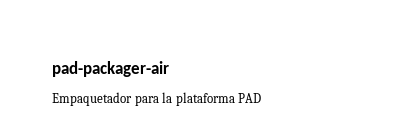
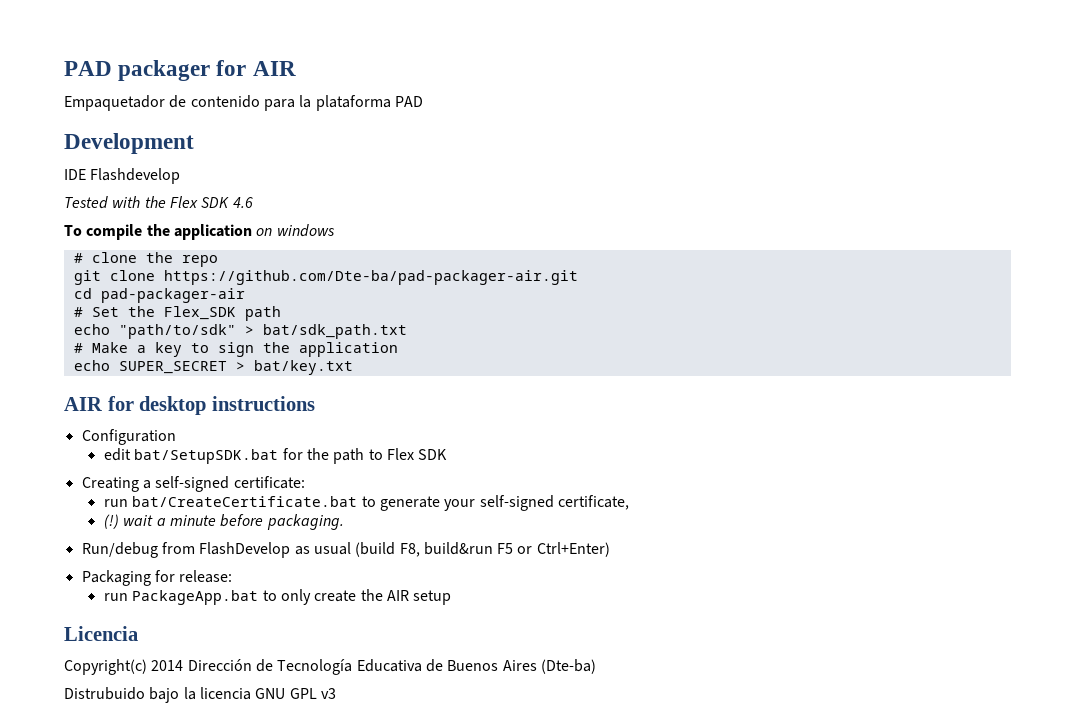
[52,61,169,77] pad-packager-air -> [64,60,296,81] PAD packager for AIR
(132, 99) none -> [169,95,260,108] de contenido
(262, 98) none -> [64,133,194,154] [64,168,181,184] [64,196,253,209] [64,224,335,240] [73,252,218,267] [73,270,578,285] [73,288,245,303] [73,306,281,321] [73,324,407,339] [73,342,398,357] [73,360,353,375] [64,396,315,415] [81,429,176,445] [103,448,448,464] [81,476,305,492] [103,495,629,511] [103,514,344,530] [81,542,610,558] [81,570,233,586] [103,589,452,605] [64,626,138,641] [64,659,596,675] [64,687,336,703] // Development // IDE Flashdevelop // Tested with the Flex SDK 4.6 // To compile the application on windows // # clone the repo // git clone https://github.com/Dte-ba/pad-packager-air.git // cd pad-packager-air // # Set the Flex_SDK path // echo "path/to/sdk" > bat/sdk_path.txt // # Make a key to sign the application // echo SUPER_SECRET > bat/key.txt // AIR for desktop instructions // Configuration // edit bat/SetupSDK.bat for the path to Flex SDK // Creating a self-signed certificate: // run bat/CreateCertificate.bat to generate your self-signed certificate, // (!) wait a minute before packaging. // Run/debug from FlashDevelop as usual (build F8, build&run F5 or Ctrl+Enter) // Packaging for release: // run PackageApp.bat to only create the AIR setup // Licencia // Copyright(c) 2014 Dirección de Tecnología Educativa de Buenos Aires (Dte-ba) // Distrubuido bajo la licencia GNU GPL v3

